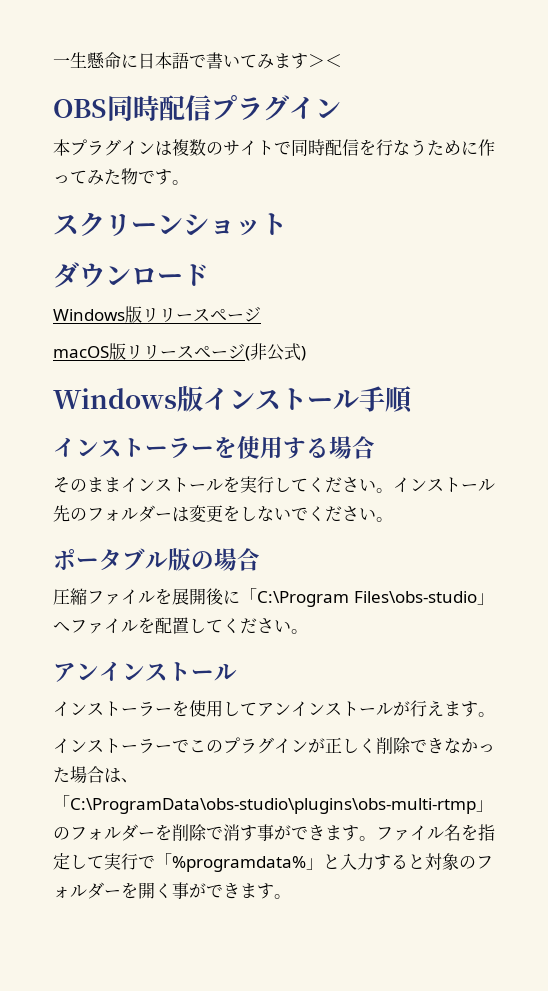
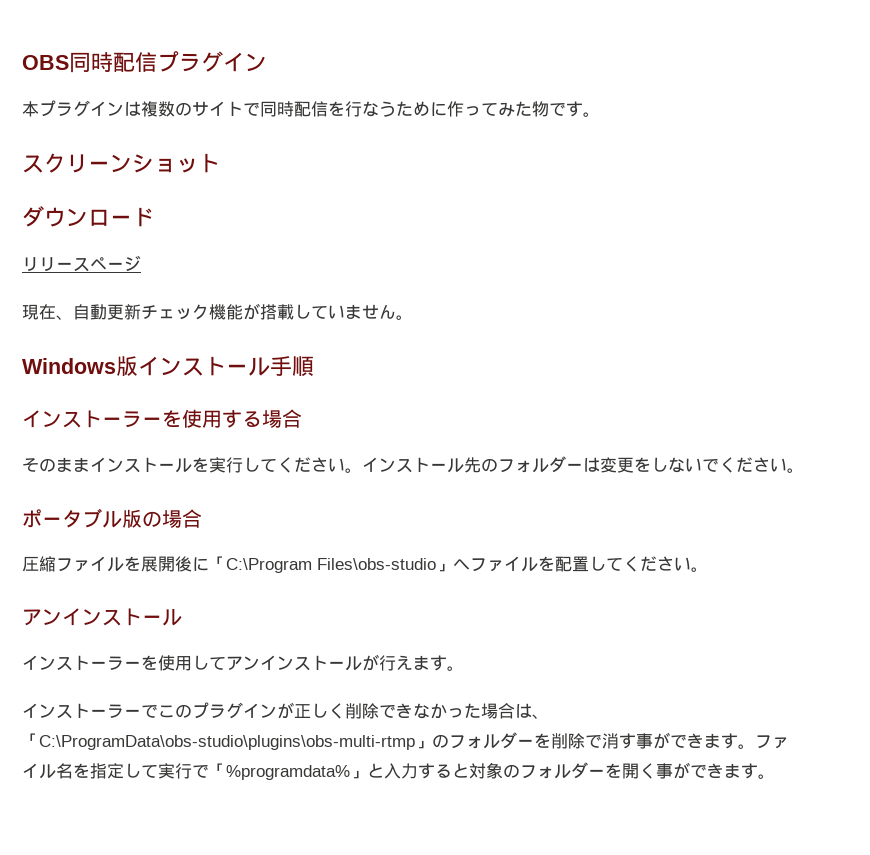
[53,52,342,69] 一生懸命に日本語で書いてみます＞＜ // -> (22, 62) none
[53,306,142,323] Windows版 -> (154, 217) none
[53,343,306,361] macOS版リリースページ(非公式) -> [22,303,413,320] 現在、自動更新チェック機能が搭載していません。

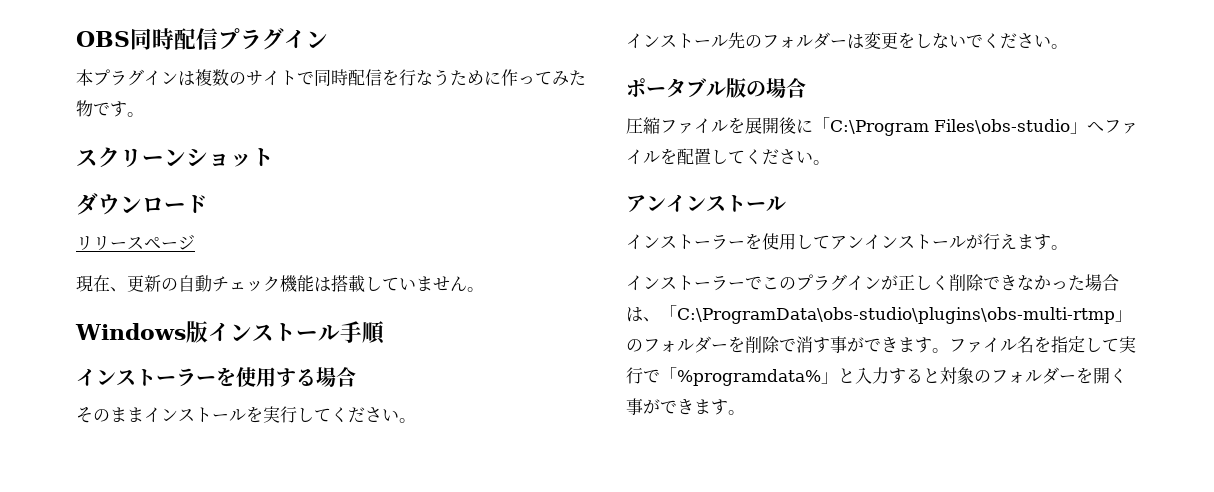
[73,304,141,320] 自動更新 -> [127,275,212,292] 更新の自動
[243,303,260,320] が -> [314,277,331,292] は
(362, 470) none -> (416, 420) //

